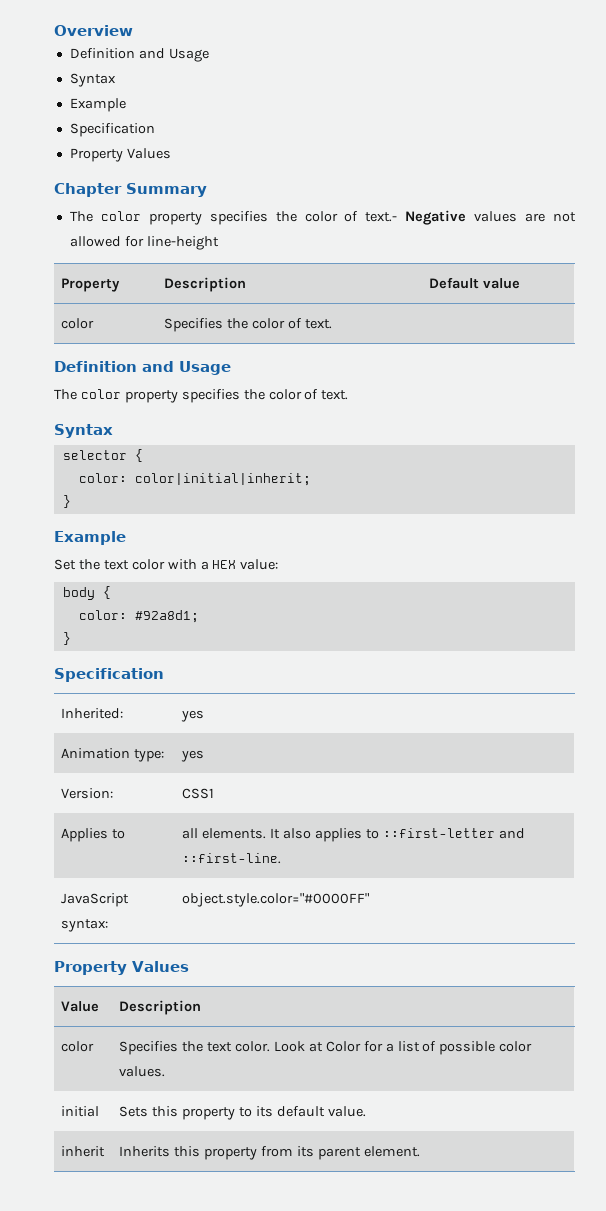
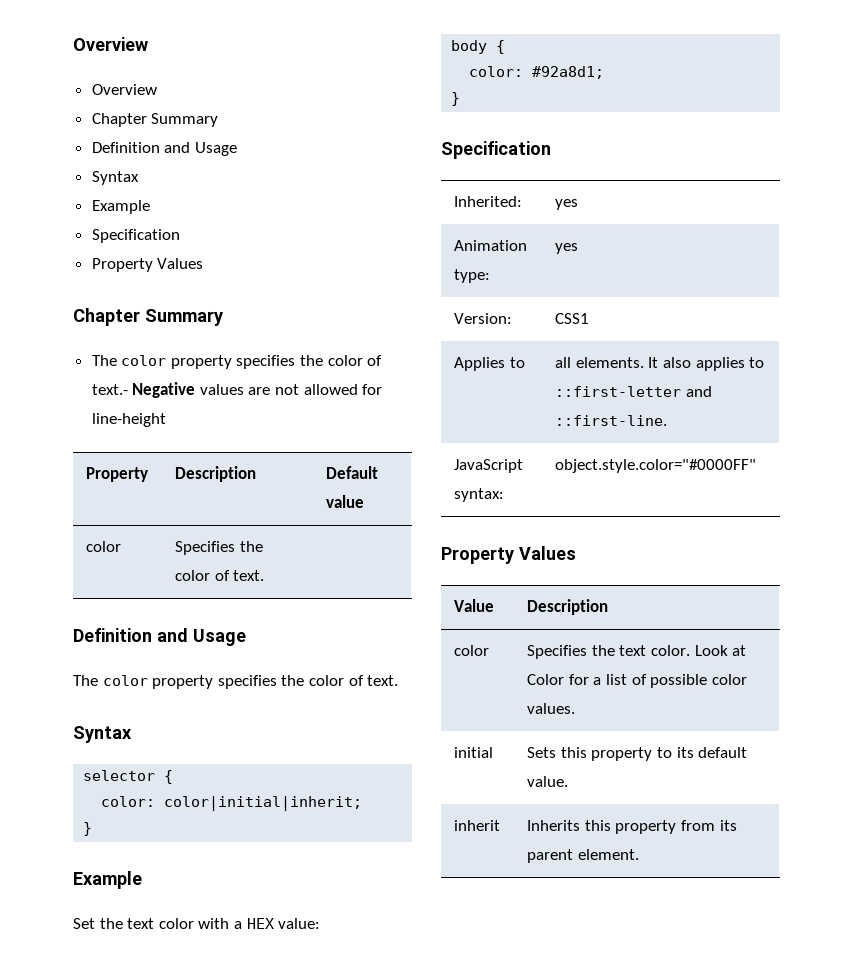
[54,25,133,36] Overview -> [73,37,148,51] [91,84,157,95] [91,113,219,127] Overview // Overview // Chapter Summary

